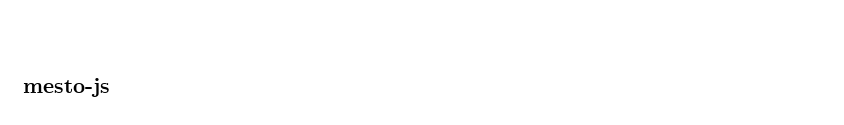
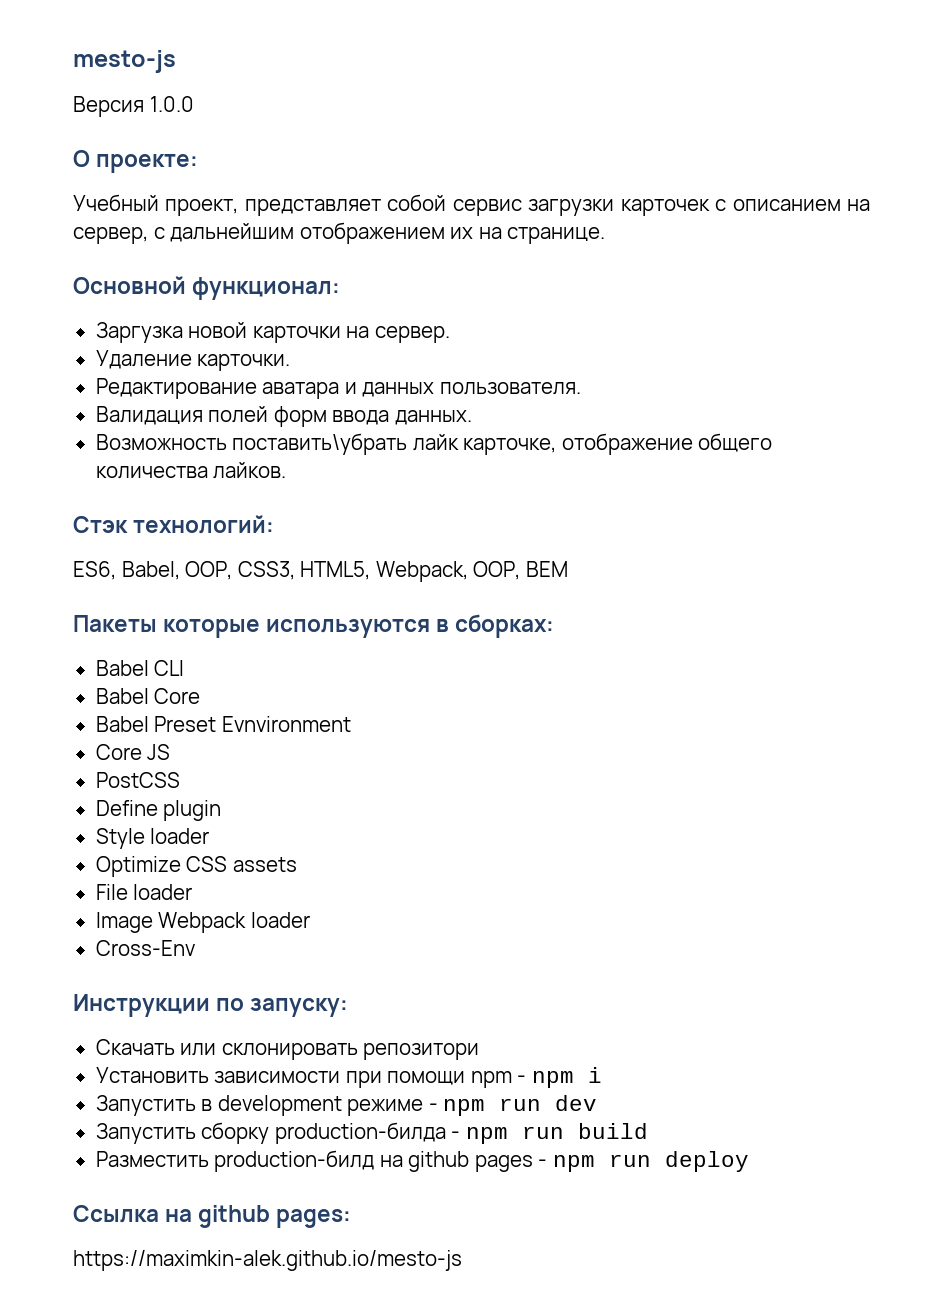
(110, 87) none -> [73,96,194,117] [73,150,199,173] [73,194,871,216] [73,222,606,244] [73,276,341,300] [95,322,450,343] [95,350,291,371] [95,378,581,399] [95,406,472,427] [95,433,773,455] [95,462,287,479] [73,515,275,534] [73,561,568,582] [73,614,555,638] [95,660,185,676] [95,688,201,704] [95,716,351,732] [95,744,171,760] [95,772,180,788] [95,800,222,821] [95,828,210,849] [95,856,297,877] [95,884,193,900] [95,912,310,933] [95,940,195,956] [73,994,349,1017] [95,1039,480,1060] [95,1067,602,1088] [95,1095,598,1116] [95,1122,648,1144] [95,1150,749,1172] [73,1205,352,1228] [73,1250,462,1271] // Версия 1.0.0 // О проекте: // Учебный проект, представляет собой сервис загрузки карточек с описанием на сервер, с дальнейшим отображением их на странице. // Основной функционал: // Заргузка новой карточки на сервер. // Удаление карточки. // Редактирование аватара и данных пользователя. // Валидация полей форм ввода данных. // Возможность поставить\убрать лайк карточке, отображение общего количества лайков. // Стэк технологий: // ES6, Babel, OOP, CSS3, HTML5, Webpack, OOP, BEM // Пакеты которые используются в сборках: // Babel CLI // Babel Core // Babel Preset Evnvironment // Сore JS // PostCSS // Define plugin // Style loader // Optimize CSS assets // File loader // Image Webpack loader // Cross-Env // Инструкции по запуску: // Скачать или склонировать репозитори // Установить зависимости при помощи npm - npm i // Запустить в development режиме - npm run dev // Запустить сборку production-билда - npm run build // Разместить production-билд на github pages - npm run deploy // Ссылка на github pages: // https://maximkin-alek.github.io/mesto-js

